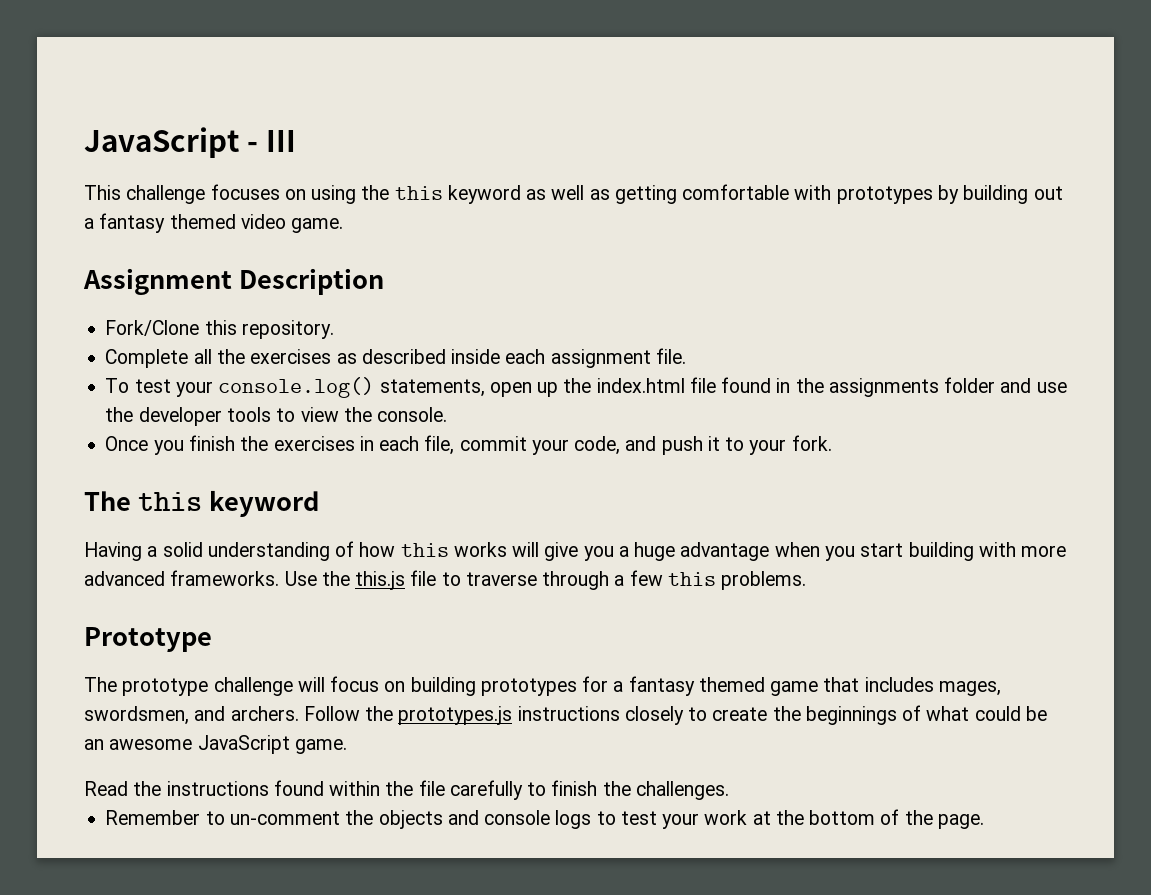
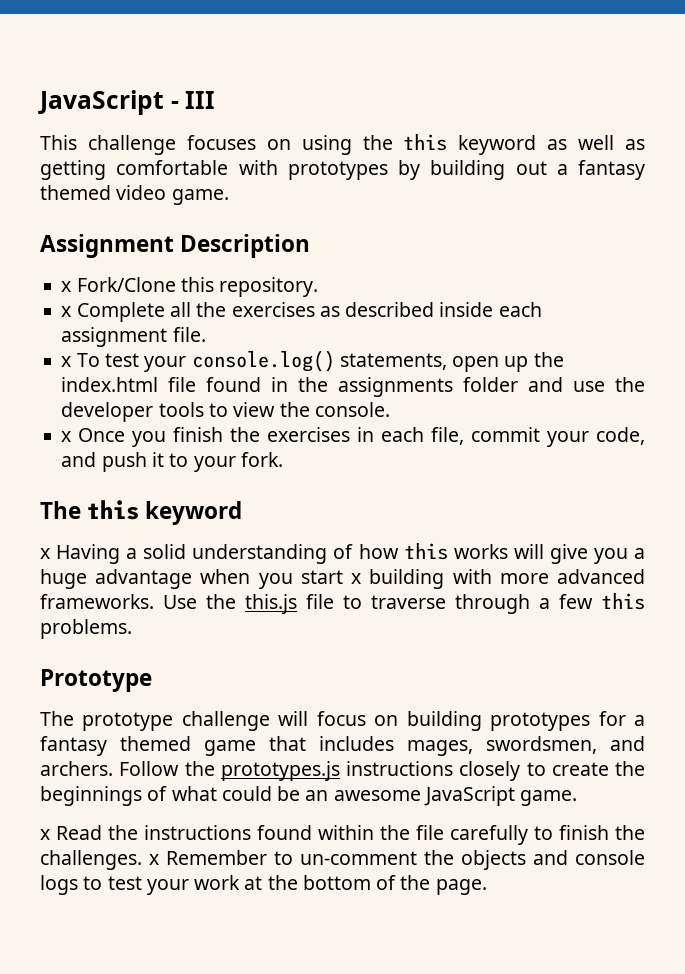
(384, 281) none -> [61,281,72,292] x
(334, 329) none -> [61,306,72,317] x
(686, 356) none -> [61,356,72,367] x
(448, 414) none -> [61,431,72,442] x
(319, 503) none -> [40,548,50,559] x
(904, 550) none -> [351,573,362,584] x
(347, 746) none -> [40,829,50,840] x
(729, 790) // -> [149,854,159,865] x

